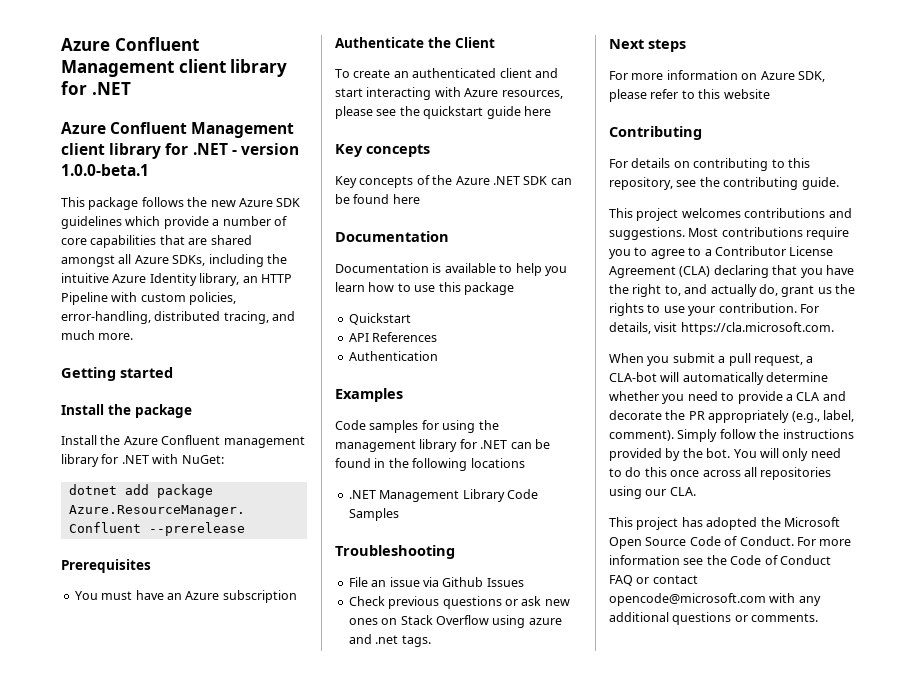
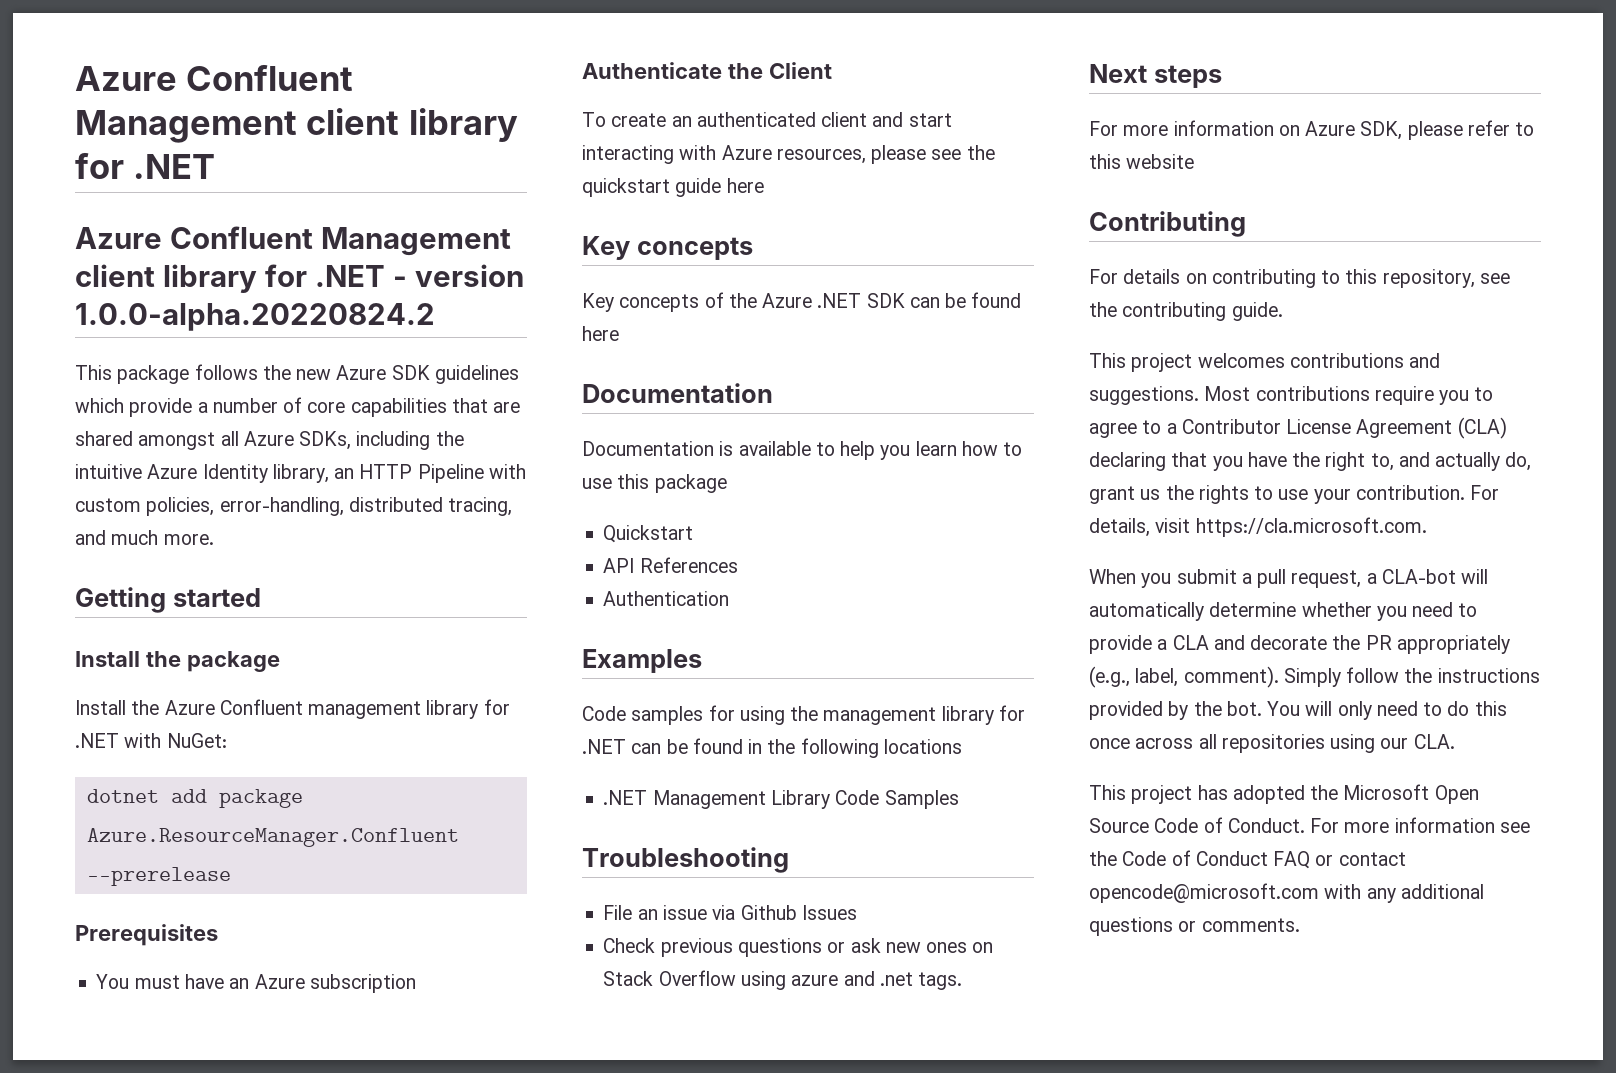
[61,164,149,176] 1.0.0-beta.1 -> [75,303,435,331] 1.0.0-alpha.20220824.2

